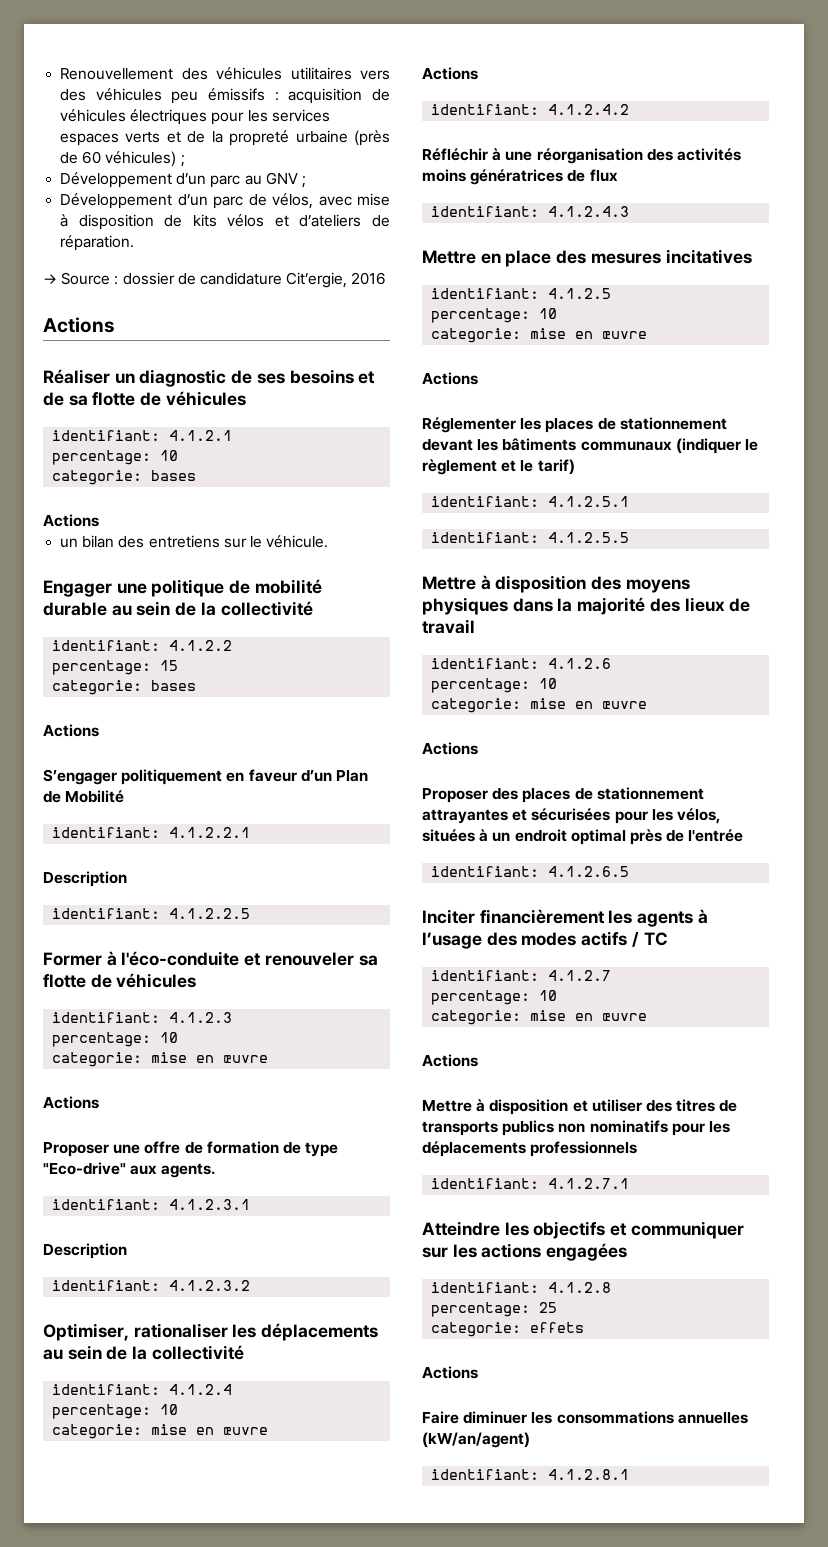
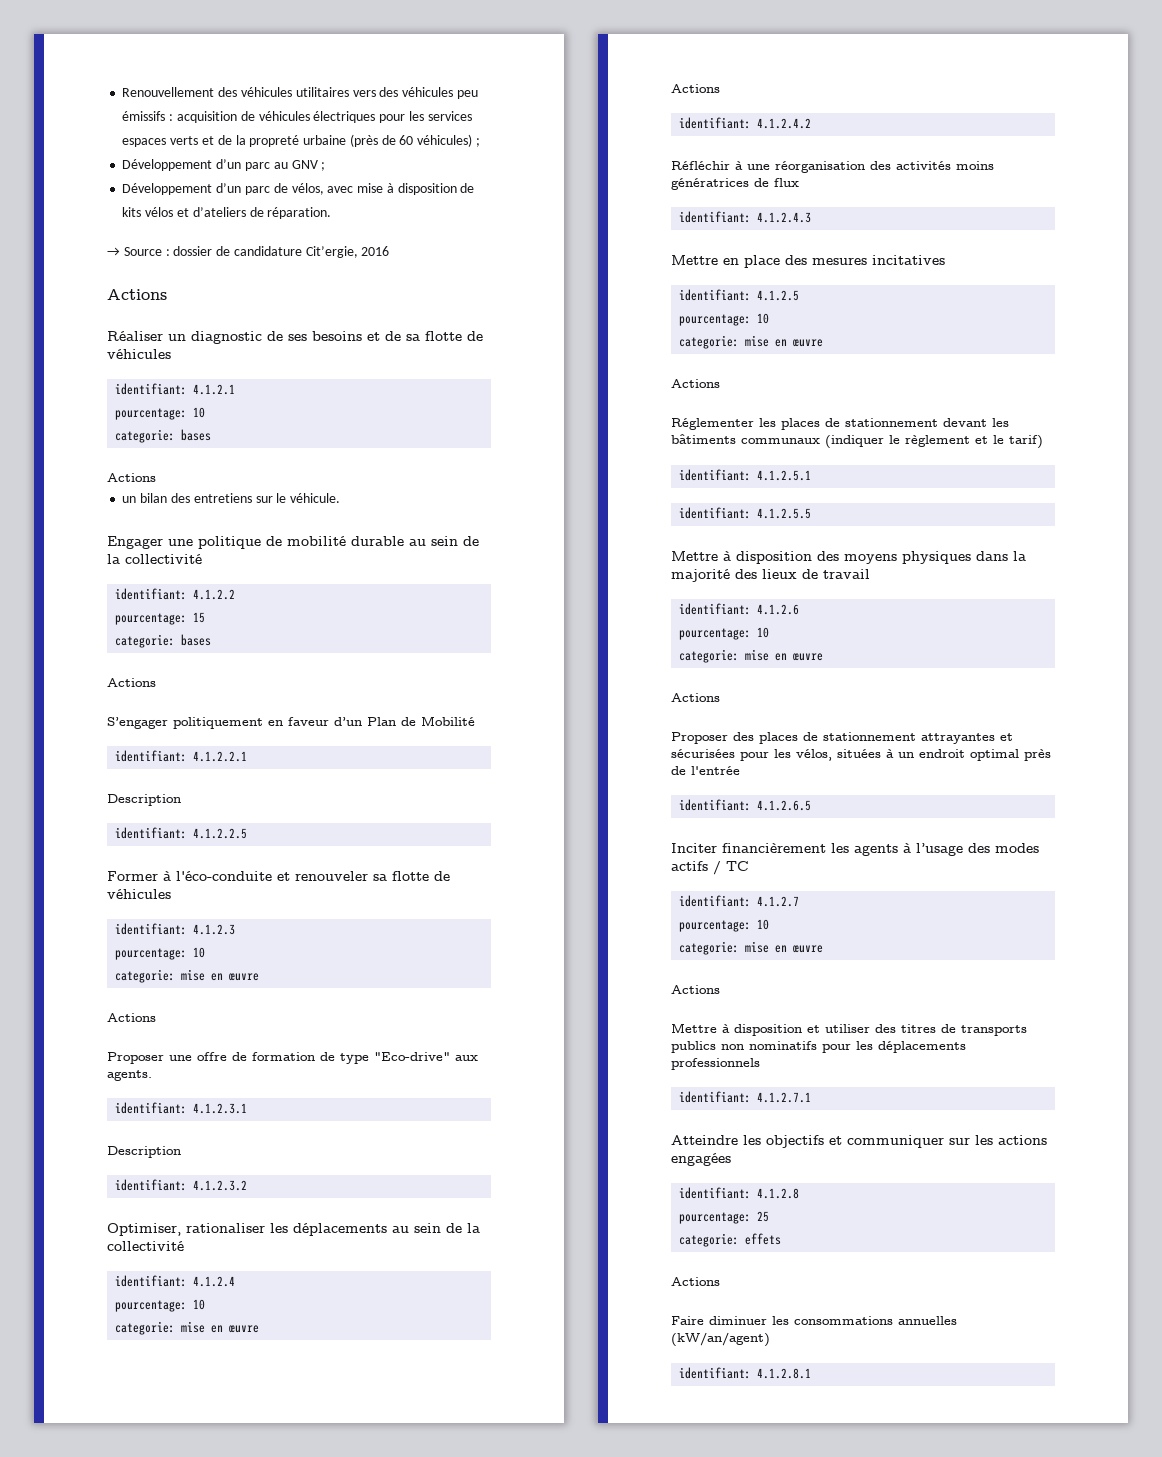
[52,450,152,465] percentage: -> [115,408,188,420] pourcentage:
[52,660,152,675] percentage: -> [115,613,188,625] pourcentage:
[52,1032,152,1047] percentage: -> [115,948,188,960] pourcentage:
[52,1404,152,1419] percentage: -> [115,1300,188,1312] pourcentage:
[431,308,531,323] percentage: -> [679,314,752,326] pourcentage:
[431,678,531,693] percentage: -> [679,628,752,640] pourcentage:
[431,990,531,1005] percentage: -> [679,920,752,932] pourcentage:
[431,1302,531,1317] percentage: -> [679,1212,752,1224] pourcentage:

